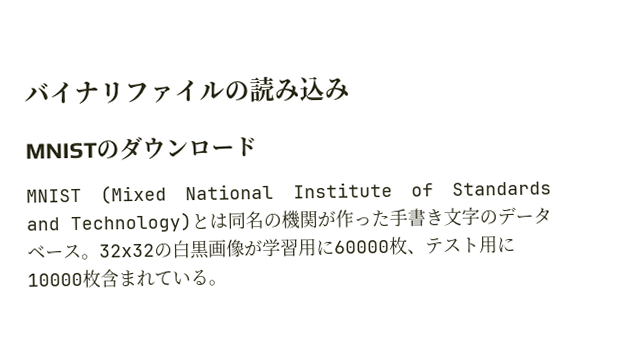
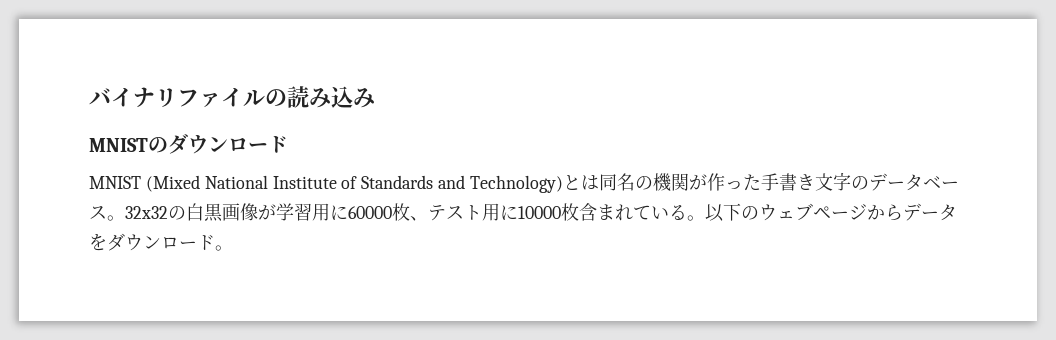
(227, 282) none -> [705,203,957,222] [89,233,233,251] 以下のウェブページからデータをダウンロード。

